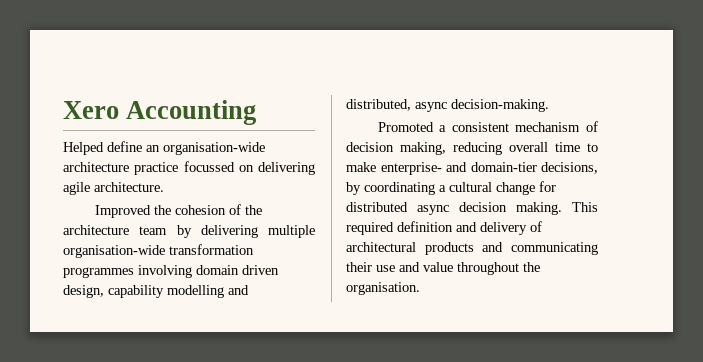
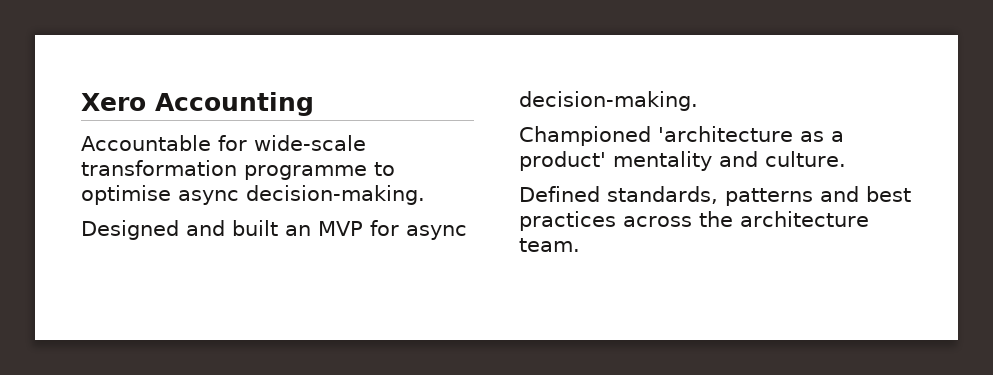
[63,141,265,155] [63,161,315,175] [63,182,164,195] [94,204,262,218] [63,225,315,238] [63,244,254,258] [63,265,279,278] [63,285,249,298] [346,99,549,112] [377,121,598,132] [346,142,598,155] [346,162,598,175] [346,181,556,195] [346,202,598,215] [346,221,542,235] [346,242,598,255] [346,262,540,275] [346,282,420,295] Helped define an organisation-wide architecture practice focussed on delivering agile architecture. // Improved the cohesion of the architecture team by delivering multiple organisation-wide transformation programmes involving domain driven design, capability modelling and distributed, async decision-making. // Promoted a consistent mechanism of decision making, reducing overall time to make enterprise- and domain-tier decisions, by coordinating a cultural change for distributed async decision making. This required definition and delivery of architectural products and communicating their use and value throughout the organisation. -> [81,135,366,151] [81,160,395,180] [81,185,425,205] [81,220,467,240] [519,91,698,111] [519,126,844,146] [519,151,846,171] [519,186,911,206] [519,211,869,231] [519,238,580,252] Accountable for wide-scale transformation programme to optimise async decision-making. // Designed and built an MVP for async decision-making. // Championed 'architecture as a product' mentality and culture. // Defined standards, patterns and best practices across the architecture team.

